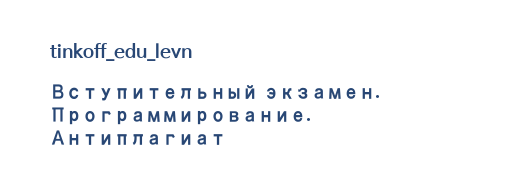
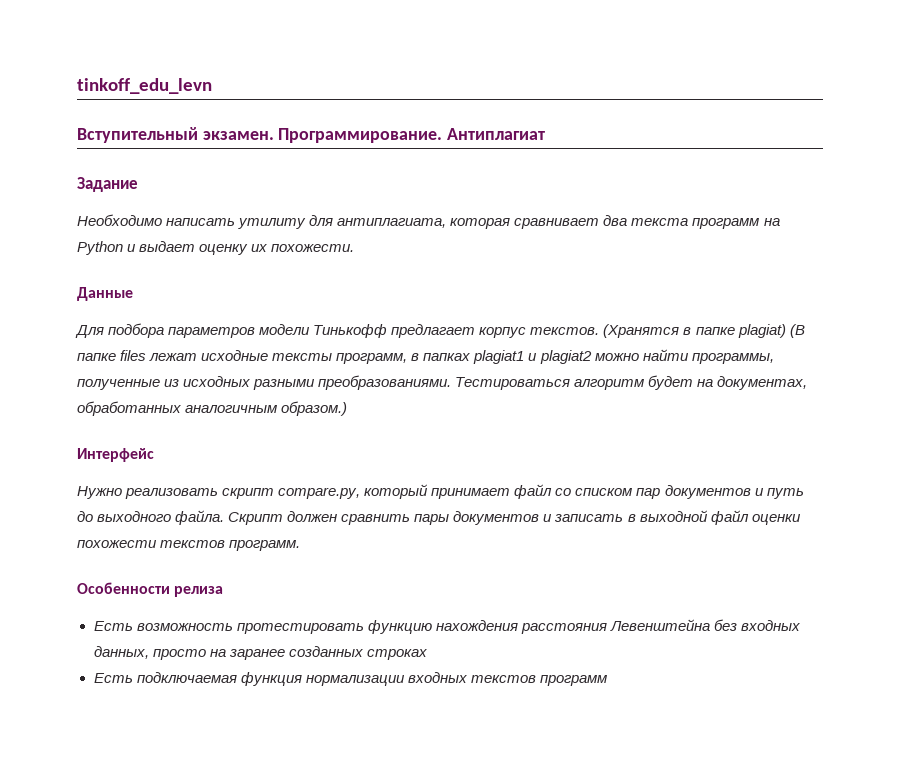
(226, 137) none -> [77,177,138,192] [77,214,780,229] [77,241,355,255] [77,287,133,301] [75,323,805,338] [77,349,774,364] [77,375,808,390] [77,401,348,416] [77,448,154,462] [77,484,804,499] [77,510,801,525] [77,540,301,551] [77,582,224,597] [93,619,800,634] [93,646,427,660] [93,672,607,686] // Задание // Необходимо написать утилиту для антиплагиата, которая сравнивает два текста программ на Python и выдает оценку их похожести. // Данные // Для подбора параметров модели Тинькофф предлагает корпус текстов. (Хранятся в папке plagiat) (В папке files лежат исходные тексты программ, в папках plagiat1 и plagiat2 можно найти программы, полученные из исходных разными преобразованиями. Тестироваться алгоритм будет на документах, обработанных аналогичным образом.) // Интерфейс // Нужно реализовать скрипт compare.py, который принимает файл со списком пар документов и путь до выходного файла. Скрипт должен сравнить пары документов и записать в выходной файл оценки похожести текстов программ. // Особенности релиза // Есть возможность протестировать функцию нахождения расстояния Левенштейна без входных данных, просто на заранее созданных строках // Есть подключаемая функция нормализации входных текстов программ

